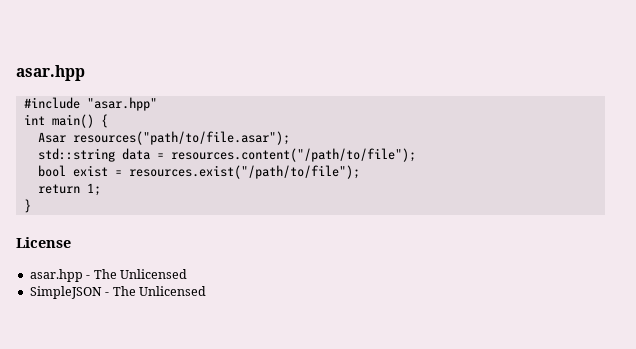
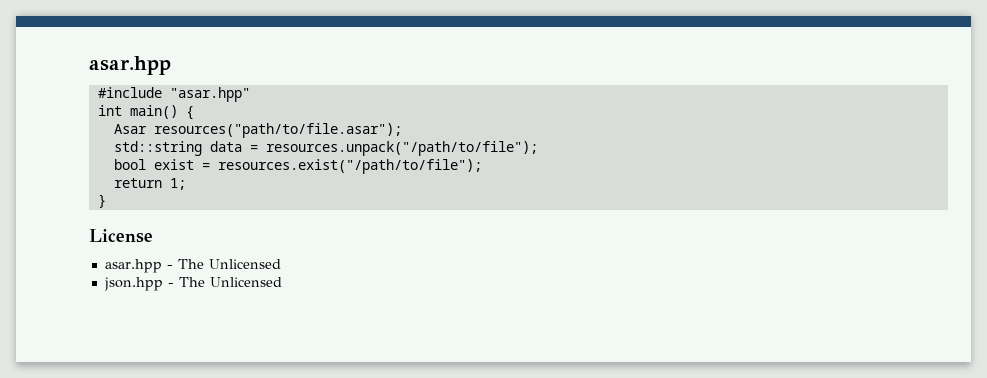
[170,148,416,162] resources.content("/path/to/file"); -> [265,141,538,156] resources.unpack("/path/to/file");
[29,286,102,299] SimpleJSON -> [103,277,163,291] json.hpp

